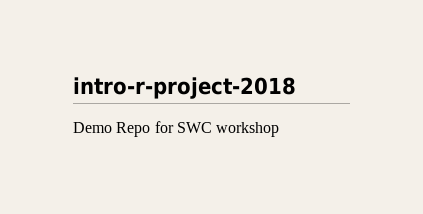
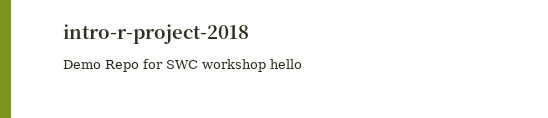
(280, 129) none -> [270,59,302,69] hello

